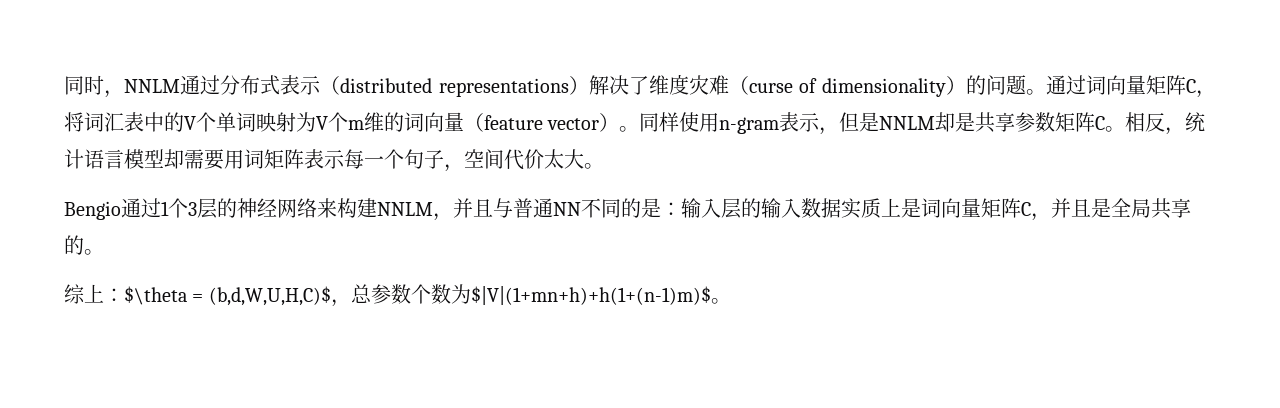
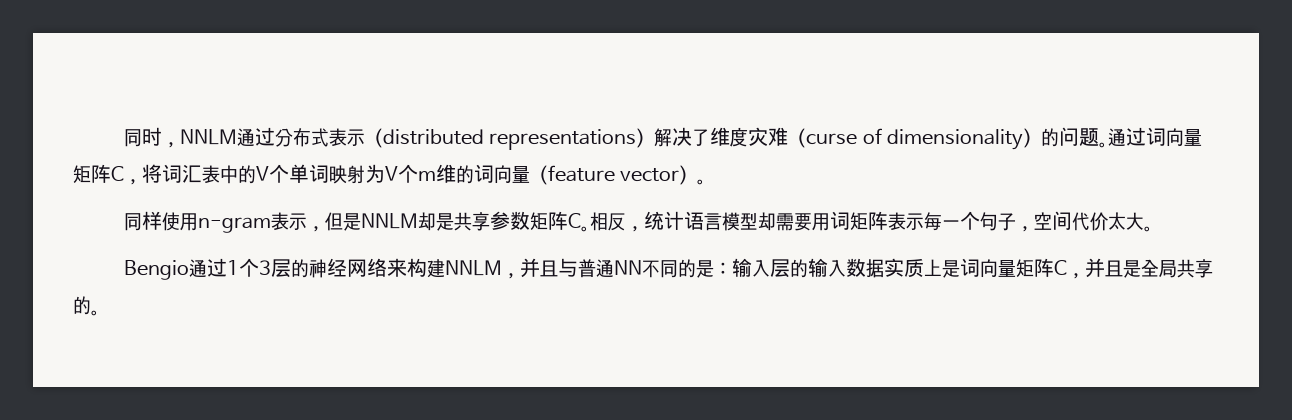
(640, 129) none -> (707, 182) //
[64,284,731,307] // 综上：$\theta = (b,d,W,U,H,C)$，总参数个数为$|V|(1+mn+h)+h(1+(n-1)m)$。 -> (100, 313) none

